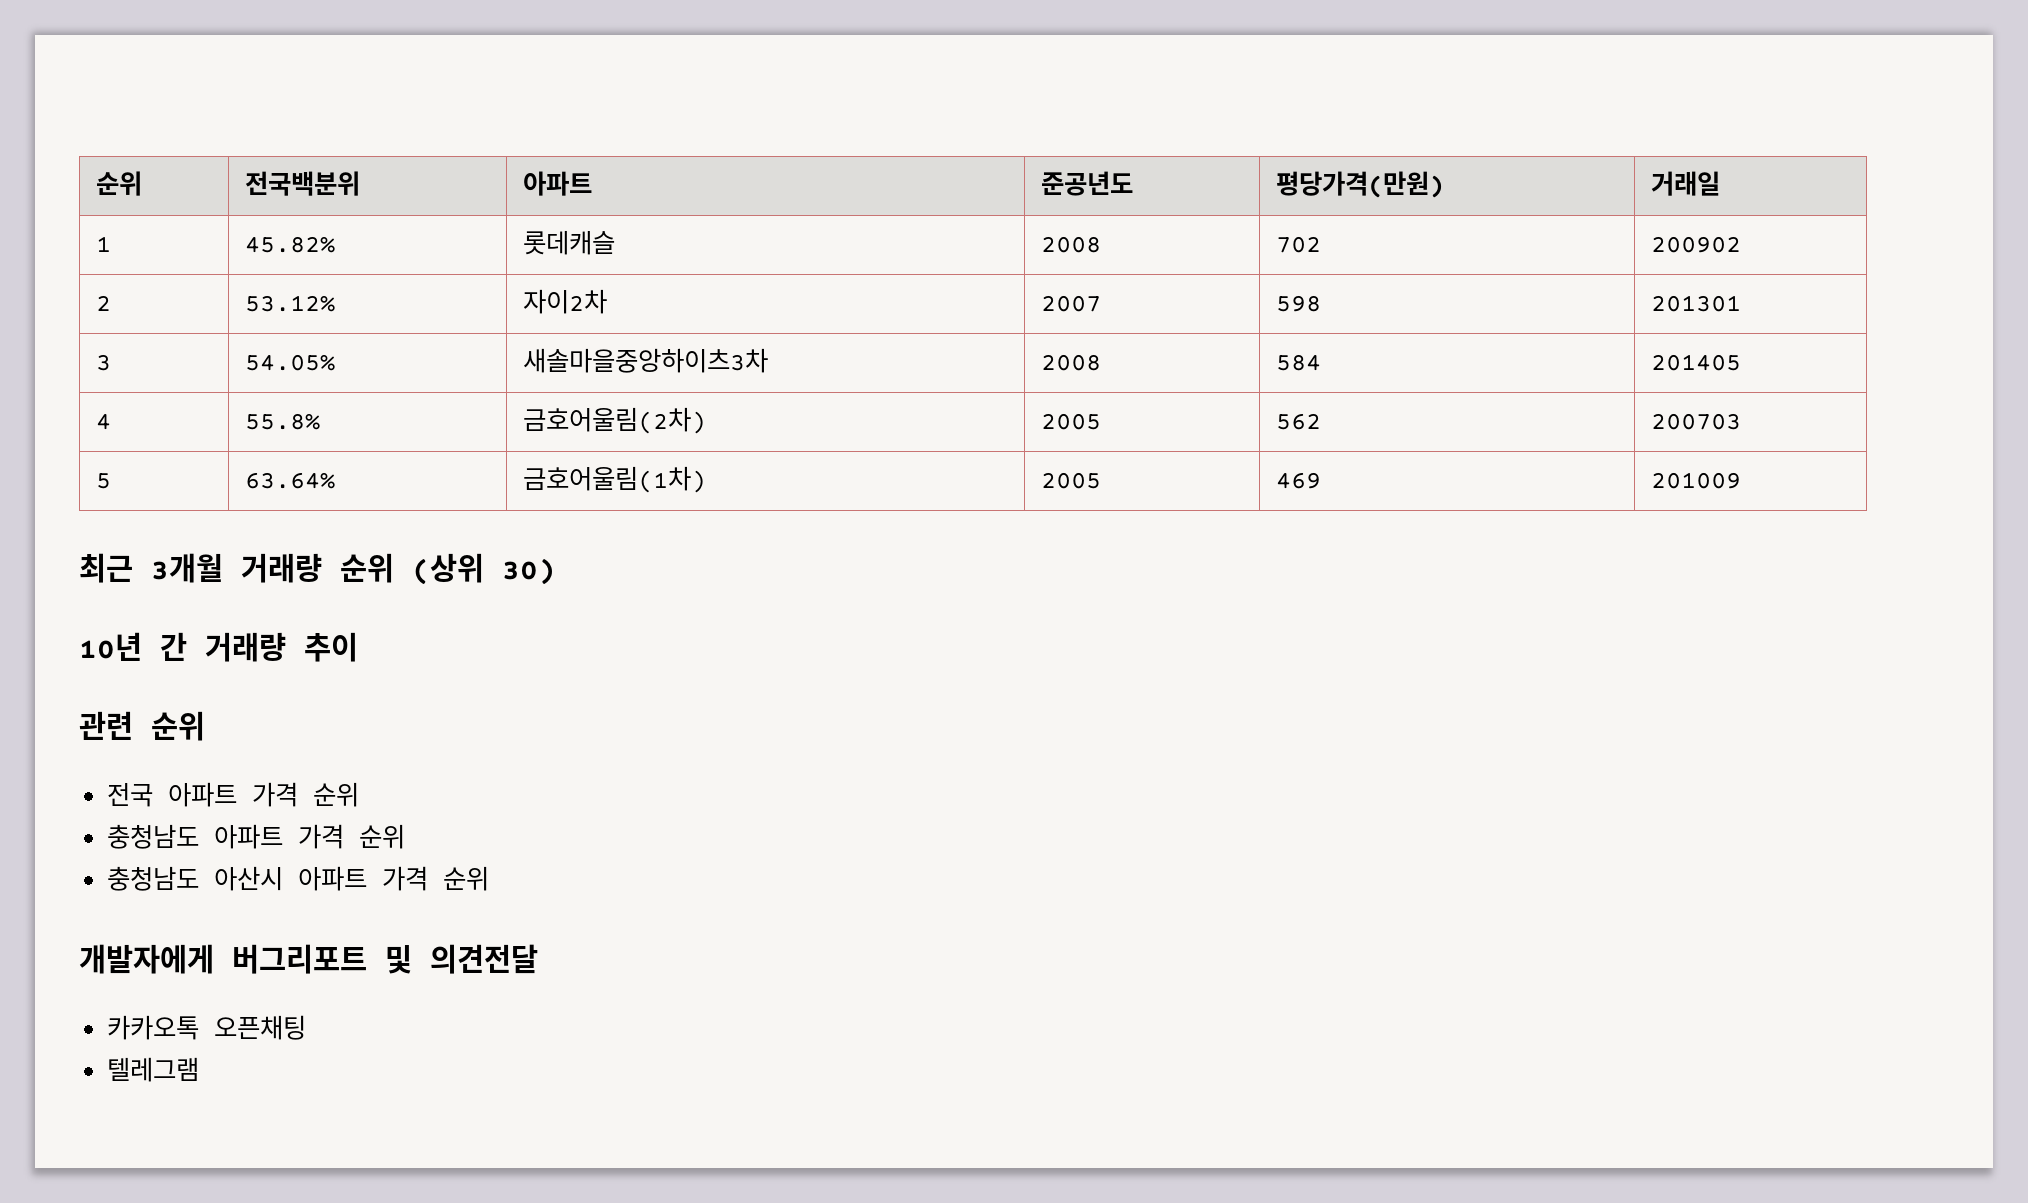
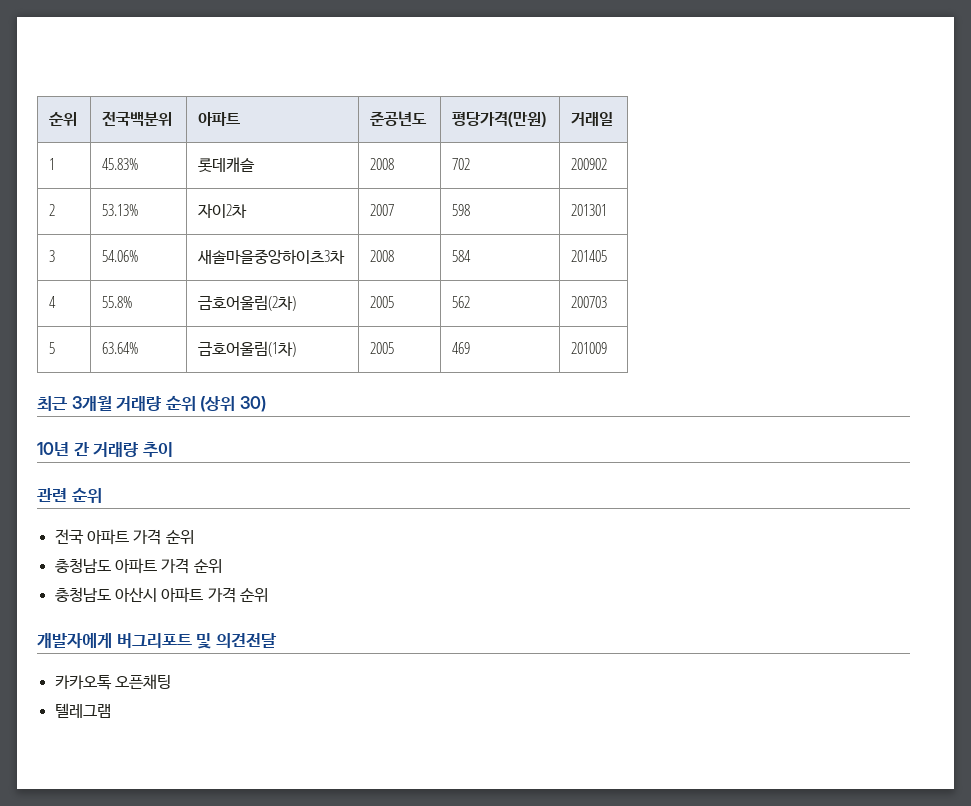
[244,236,335,253] 45.82% -> [102,158,139,170] 45.83%
[244,295,335,312] 53.12% -> [102,204,139,216] 53.13%
[244,354,335,371] 54.05% -> [102,250,139,262] 54.06%

